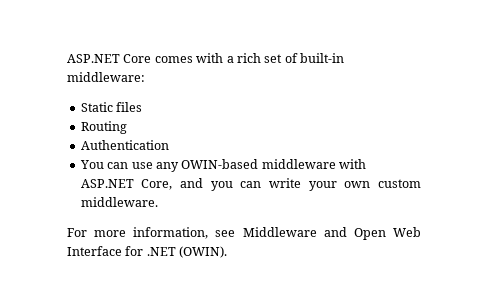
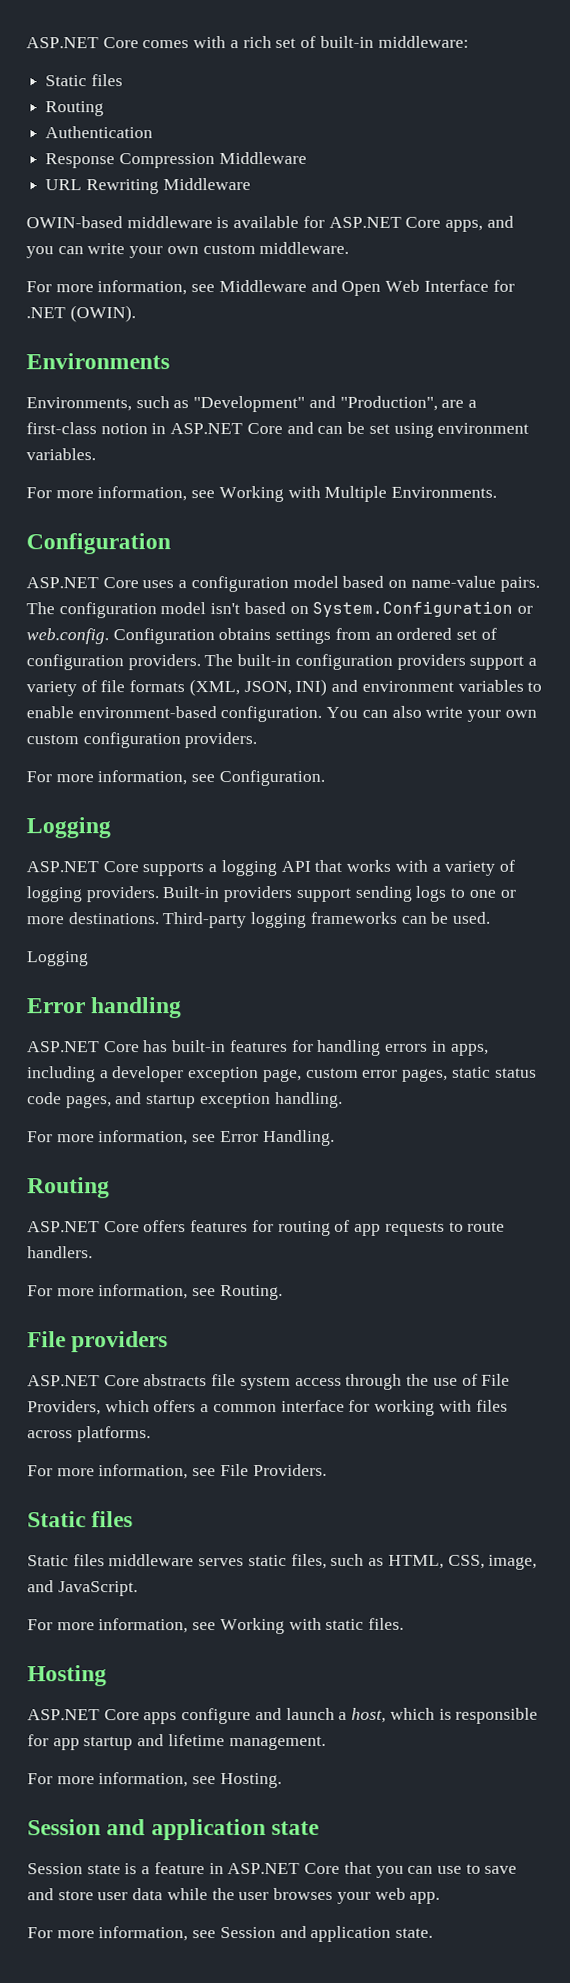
[79,159,366,172] [80,179,173,190] You can use any OWIN-based middleware with ASP.NET Core, -> [45,151,307,169] [45,178,251,195] [26,215,484,232] Response Compression Middleware // URL Rewriting Middleware // OWIN-based middleware is available for ASP.NET Core apps,
(228, 252) none -> [26,353,170,370] [26,395,478,413] [26,421,530,438] [26,448,96,461] [26,485,498,503] [26,533,171,555] [26,575,540,593] [26,600,534,619] [26,627,497,645] [26,653,538,671] [26,678,543,697] [26,705,537,723] [26,732,258,749] [26,769,325,787] [26,817,111,839] [26,859,515,877] [26,885,516,903] [26,911,491,929] [26,951,88,967] [27,997,183,1019] [27,1039,489,1056] [27,1066,537,1083] [27,1091,343,1109] [27,1129,335,1147] [27,1177,110,1199] [27,1219,506,1237] [27,1246,93,1259] [27,1284,283,1301] [27,1331,169,1353] [27,1373,511,1391] [27,1399,508,1416] [27,1426,151,1443] [27,1463,327,1480] [27,1511,134,1528] [27,1553,538,1570] [27,1580,138,1597] [27,1617,405,1635] [27,1665,107,1687] [27,1707,539,1725] [27,1734,326,1751] [27,1772,282,1789] [27,1819,320,1841] [27,1861,518,1878] [27,1887,441,1904] [27,1925,434,1942] // Environments // Environments, such as "Development" and "Production", are a first-class notion in ASP.NET Core and can be set using environment variables. // For more information, see Working with Multiple Environments. // Configuration // ASP.NET Core uses a configuration model based on name-value pairs. The configuration model isn't based on System.Configuration or web.config. Configuration obtains settings from an ordered set of configuration providers. The built-in configuration providers support a variety of file formats (XML, JSON, INI) and environment variables to enable environment-based configuration. You can also write your own custom configuration providers. // For more information, see Configuration. // Logging // ASP.NET Core supports a logging API that works with a variety of logging providers. Built-in providers support sending logs to one or more destinations. Third-party logging frameworks can be used. // Logging // Error handling // ASP.NET Core has built-in features for handling errors in apps, including a developer exception page, custom error pages, static status code pages, and startup exception handling. // For more information, see Error Handling. // Routing // ASP.NET Core offers features for routing of app requests to route handlers. // For more information, see Routing. // File providers // ASP.NET Core abstracts file system access through the use of File Providers, which offers a common interface for working with files across platforms. // For more information, see File Providers. // Static files // Static files middleware serves static files, such as HTML, CSS, image, and JavaScript. // For more information, see Working with static files. // Hosting // ASP.NET Core apps configure and launch a host, which is responsible for app startup and lifetime management. // For more information, see Hosting. // Session and application state // Session state is a feature in ASP.NET Core that you can use to save and store user data while the user browses your web app. // For more information, see Session and application state.

